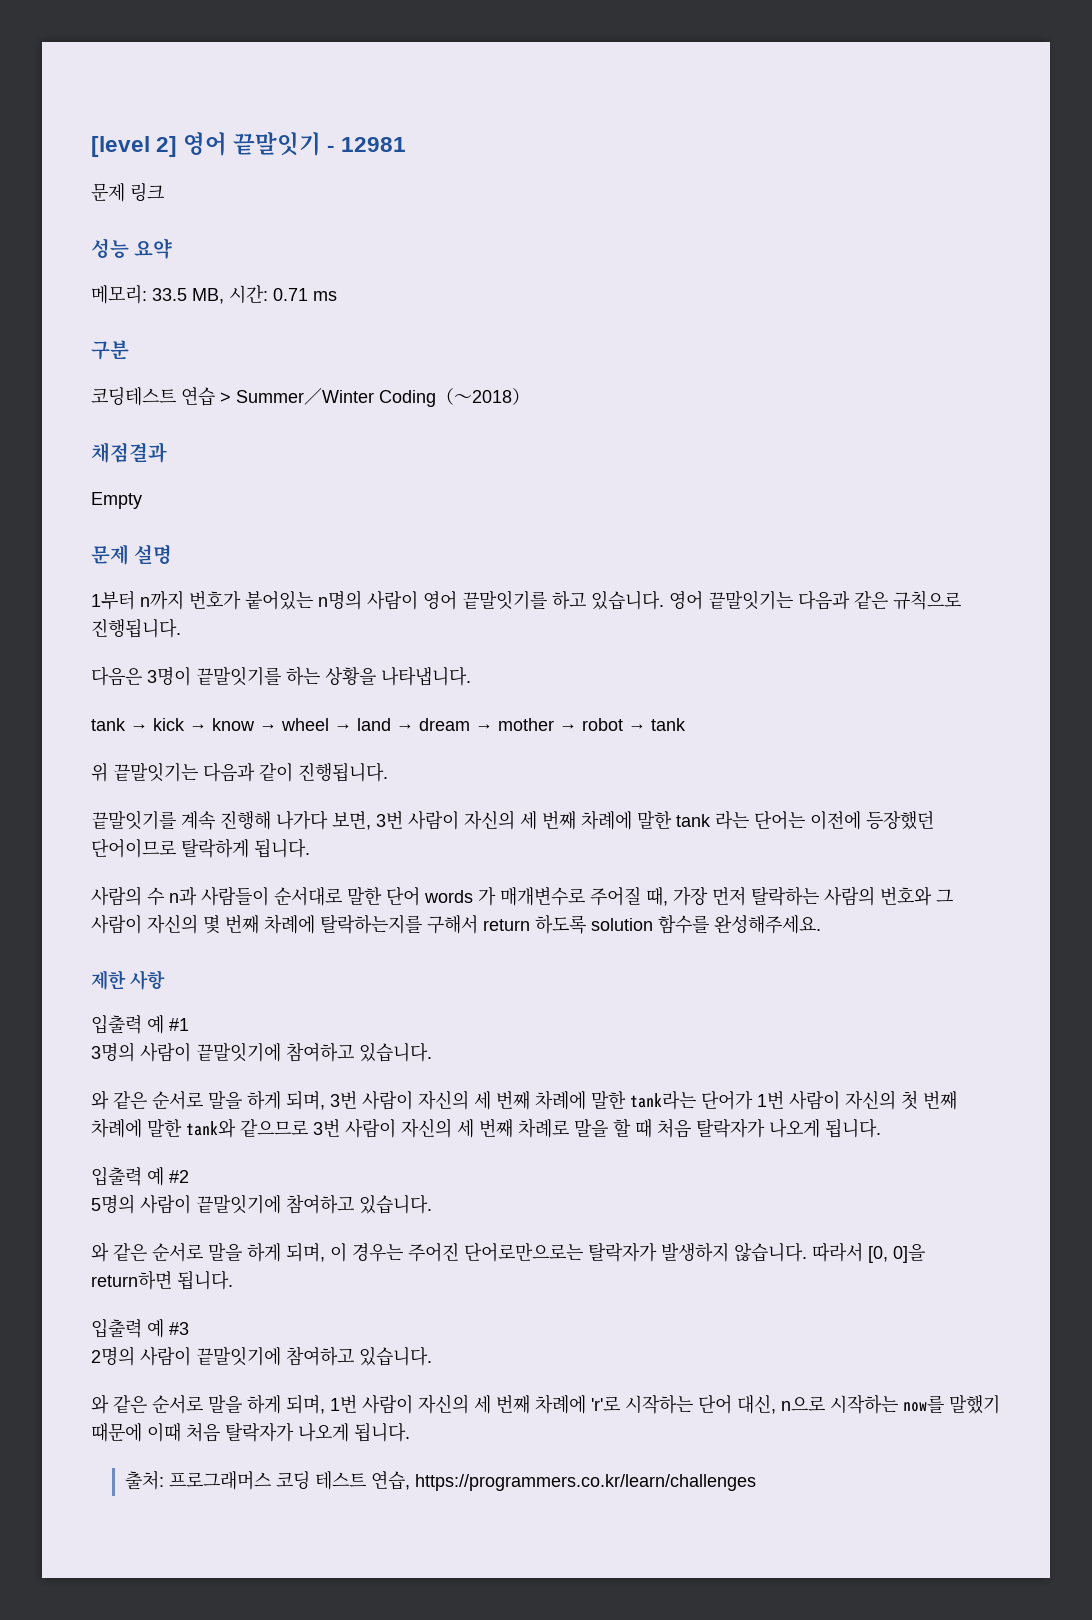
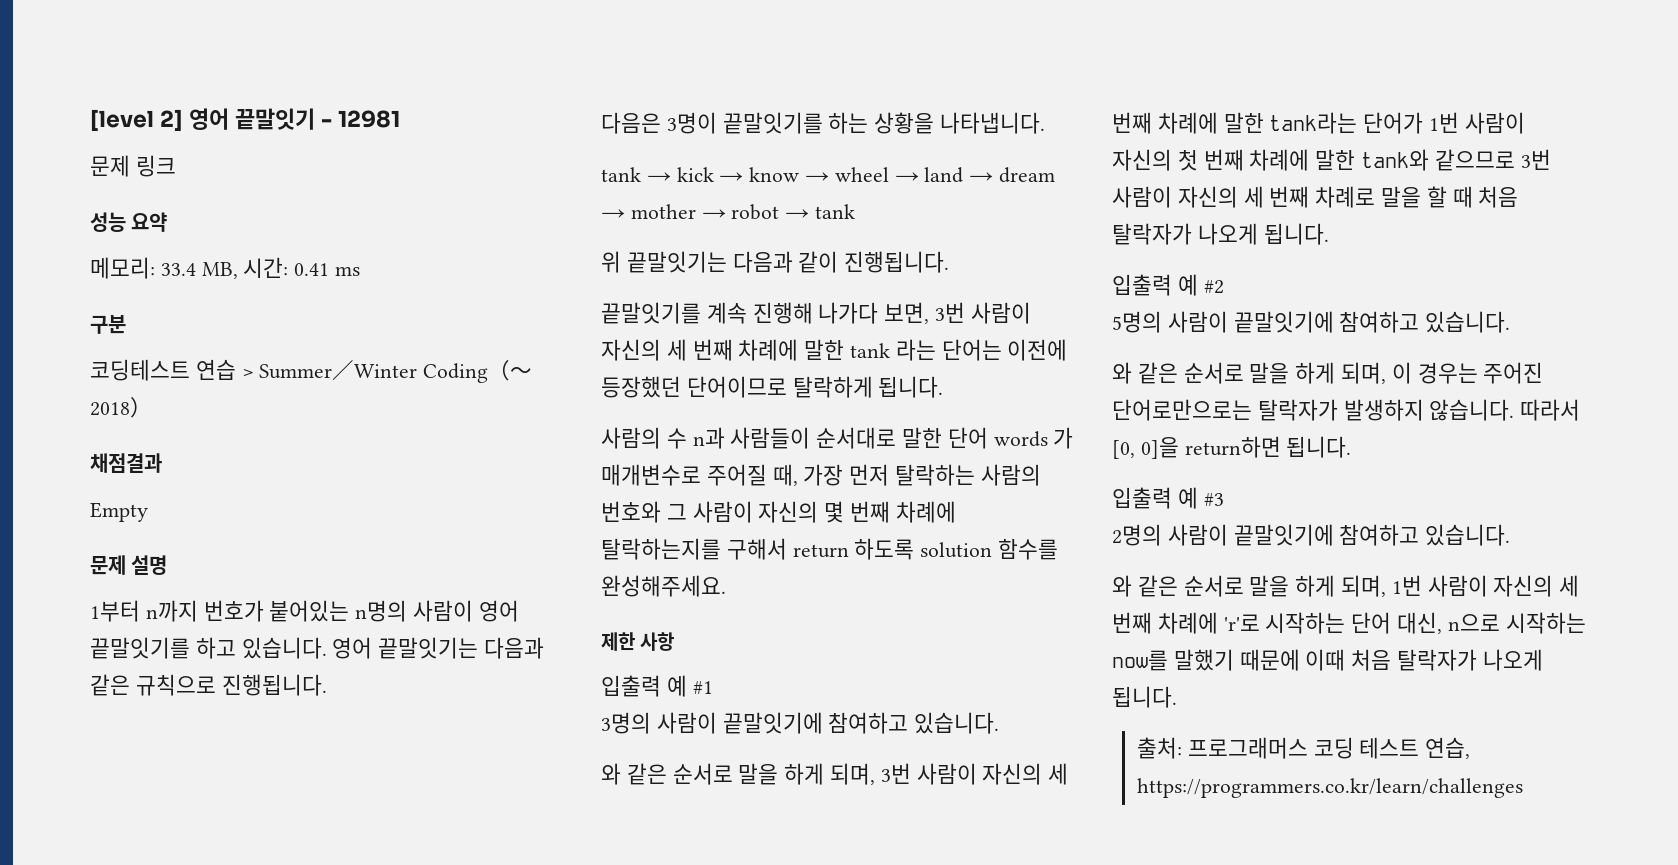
[152,288,187,301] 33.5 -> [160,263,196,276] 33.4
[273,288,308,301] 0.71 -> [294,263,330,276] 0.41

